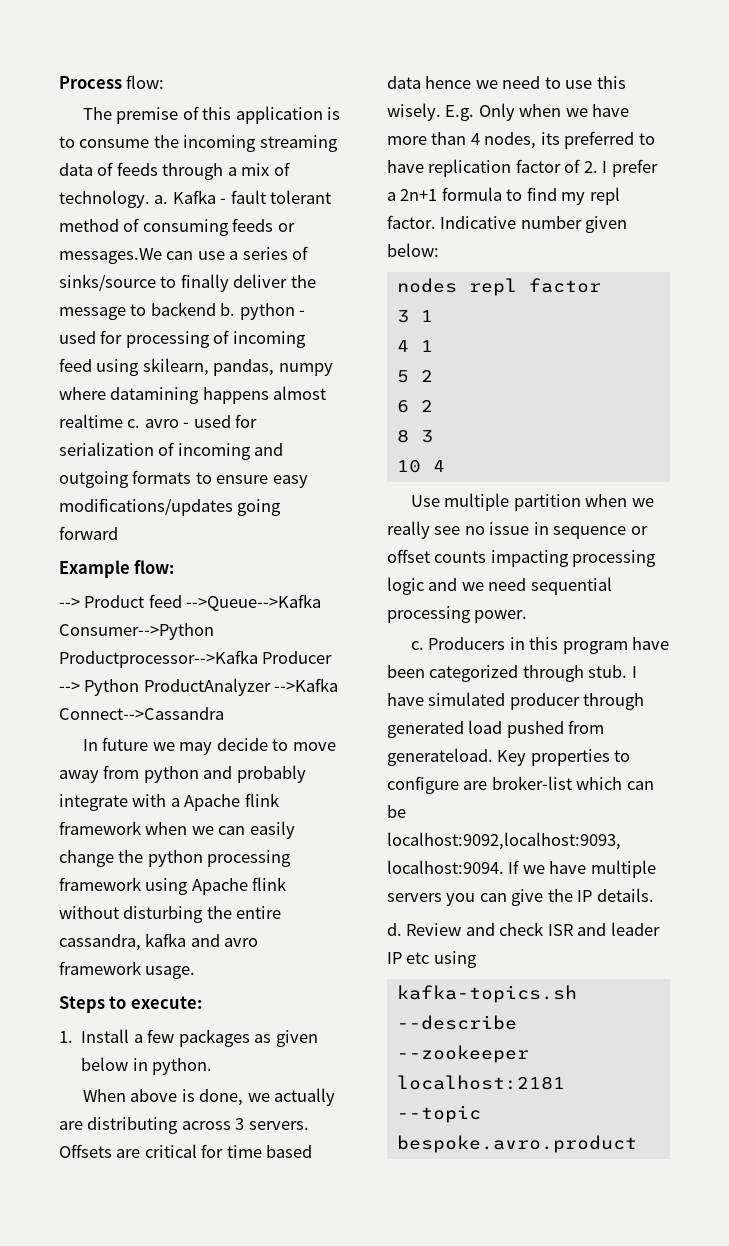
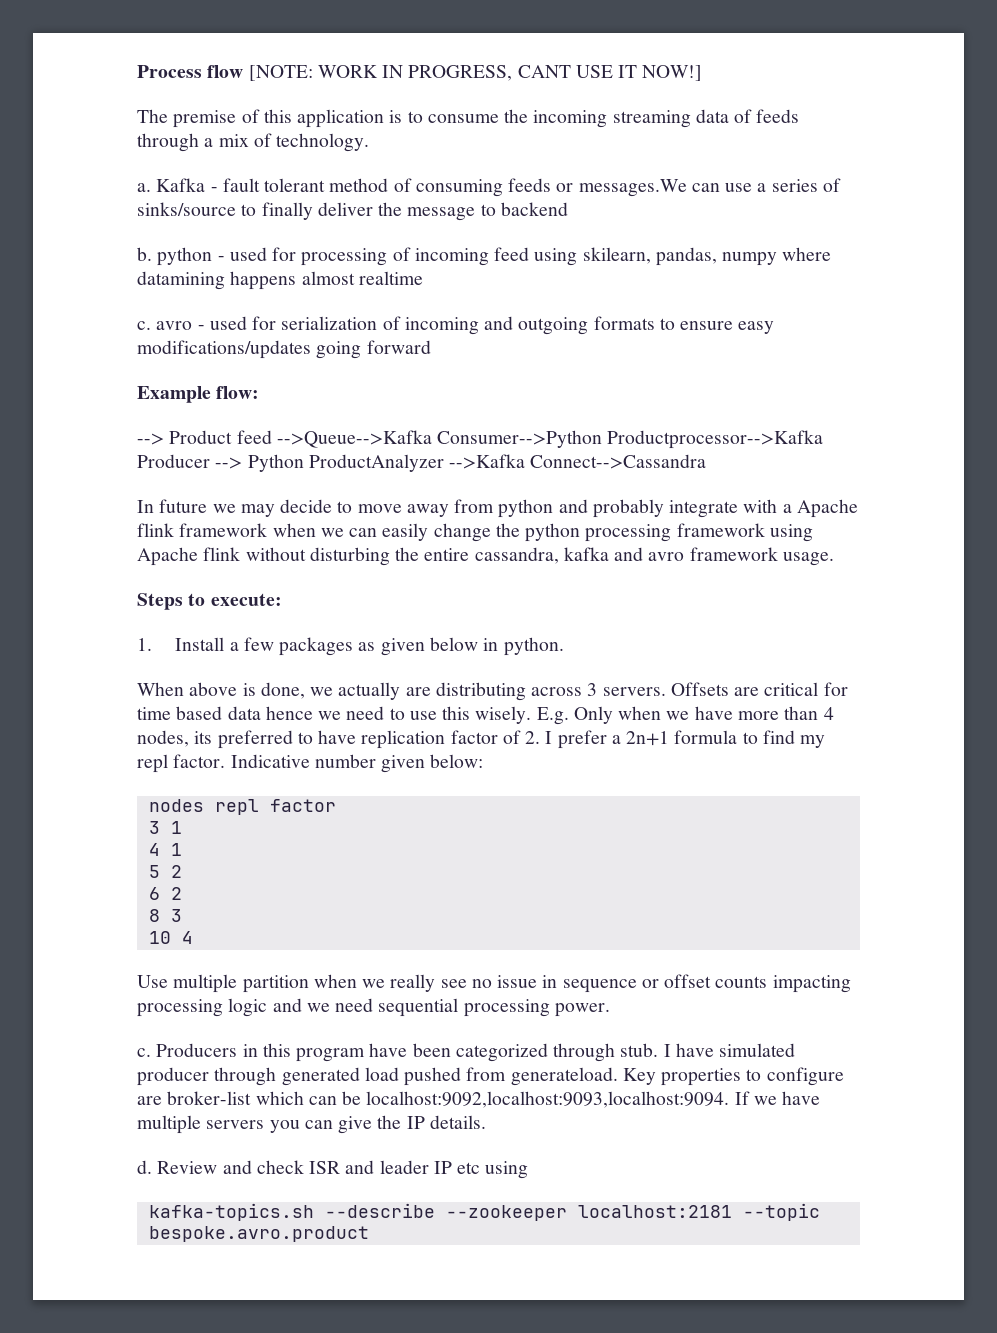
[126,75,165,89] flow: -> [207,65,703,81] flow [NOTE: WORK IN PROGRESS, CANT USE IT NOW!]
(150, 199) none -> (370, 142) //
(216, 309) none -> (568, 209) //
(123, 421) none -> (423, 278) //

